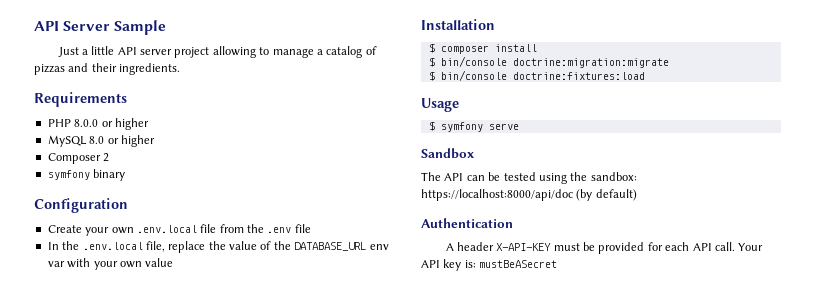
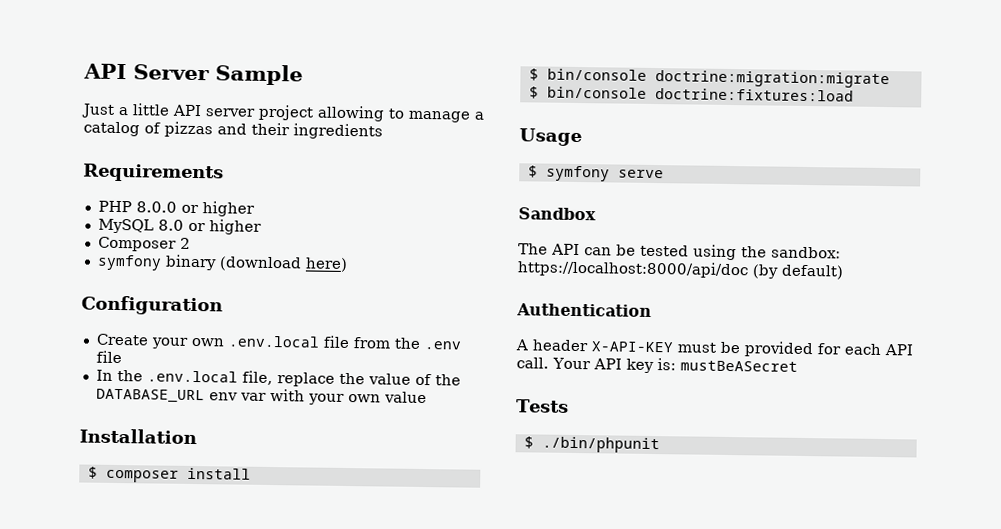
[119,63,181,75] ingredients. -> [293,123,383,140] ingredients
(126, 175) none -> [218,256,348,272] (download here)
(558, 264) none -> [516,399,569,413] [523,436,660,454] // Tests // $ ./bin/phpunit

